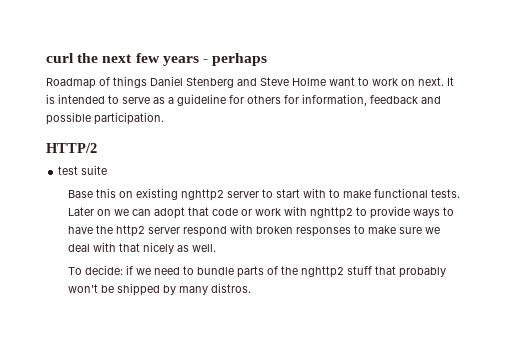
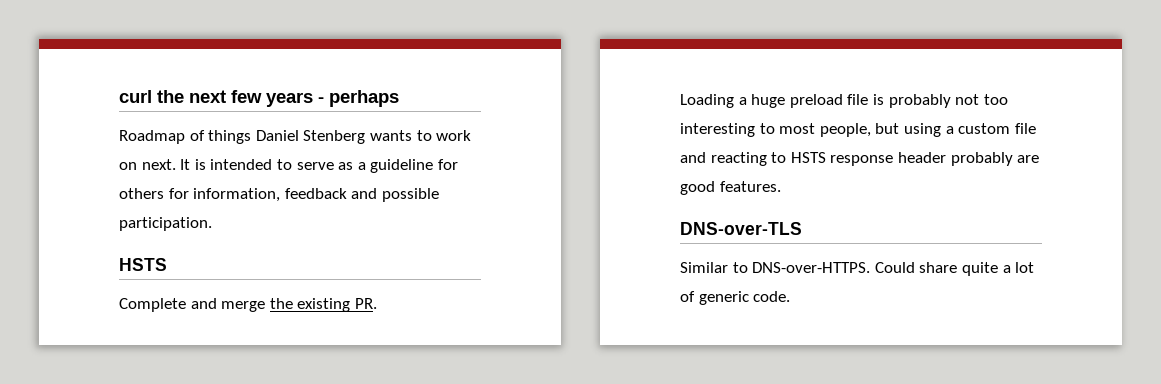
[237,77,355,86] and Steve Holme want -> [369,130,412,141] wants
[46,143,97,153] [58,165,108,175] [67,188,460,201] [67,206,454,219] [67,224,440,237] [67,242,216,254] [67,265,446,278] [67,283,251,296] HTTP/2 // test suite // Base this on existing nghttp2 server to start with to make functional tests. Later on we can adopt that code or work with nghttp2 to provide ways to have the http2 server respond with broken responses to make sure we deal with that nicely as well. // To decide: if we need to bundle parts of the nghttp2 stuff that probably won't be shipped by many distros. -> [119,258,167,271] [119,298,377,312] [680,94,1008,108] [680,123,1036,137] [680,152,1040,166] [680,181,781,195] [680,222,802,235] [680,262,1035,276] [680,291,791,305] HSTS // Complete and merge the existing PR. // Loading a huge preload file is probably not too interesting to most people, but using a custom file and reacting to HSTS response header probably are good features. // DNS-over-TLS // Similar to DNS-over-HTTPS. Could share quite a lot of generic code.

